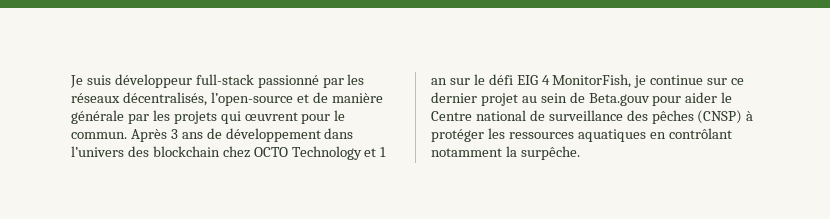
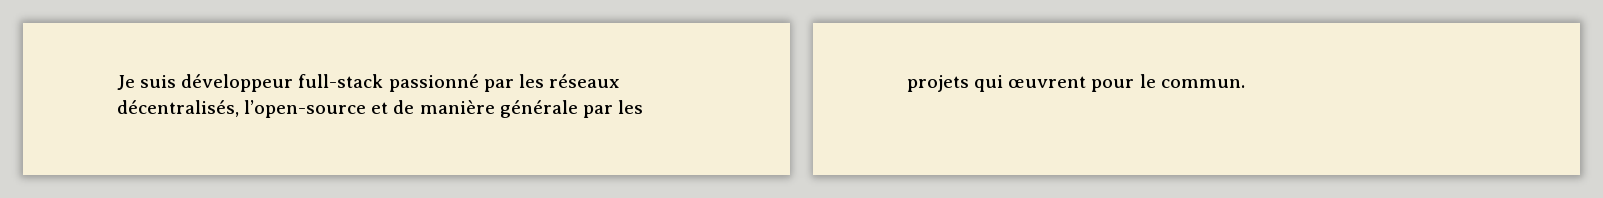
[130,128,354,142] [71,146,387,160] [431,74,745,88] [431,92,733,106] [431,110,754,124] [431,128,732,142] [431,146,580,160] Après 3 ans de développement dans l’univers des blockchain chez OCTO Technology et 1 an sur le défi EIG 4 MonitorFish, je continue sur ce dernier projet au sein de Beta.gouv pour aider le Centre national de surveillance des pêches (CNSP) à protéger les ressources aquatiques en contrôlant notamment la surpêche. -> (1245, 83) none

